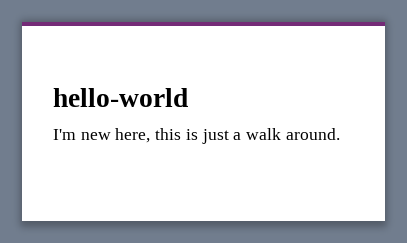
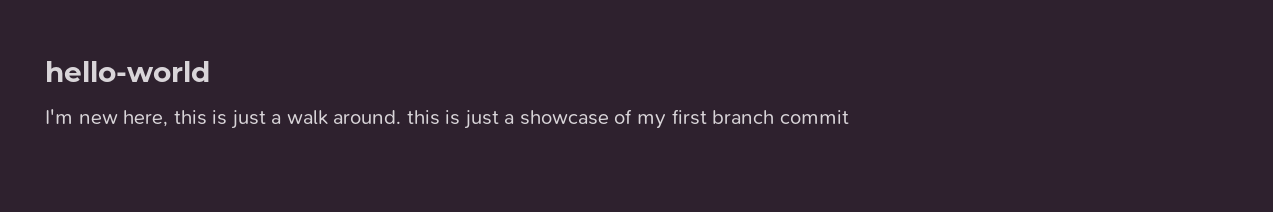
(340, 134) none -> [406,109,849,129] this is just a showcase of my first branch commit

